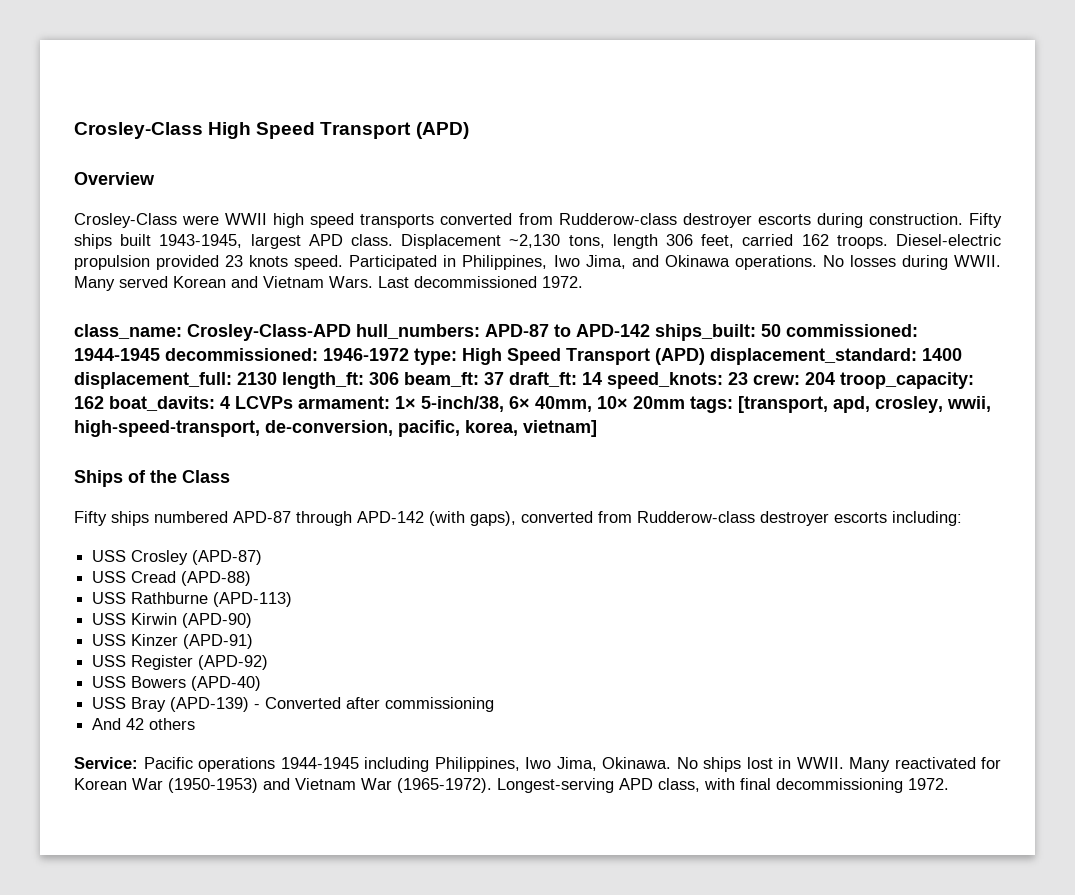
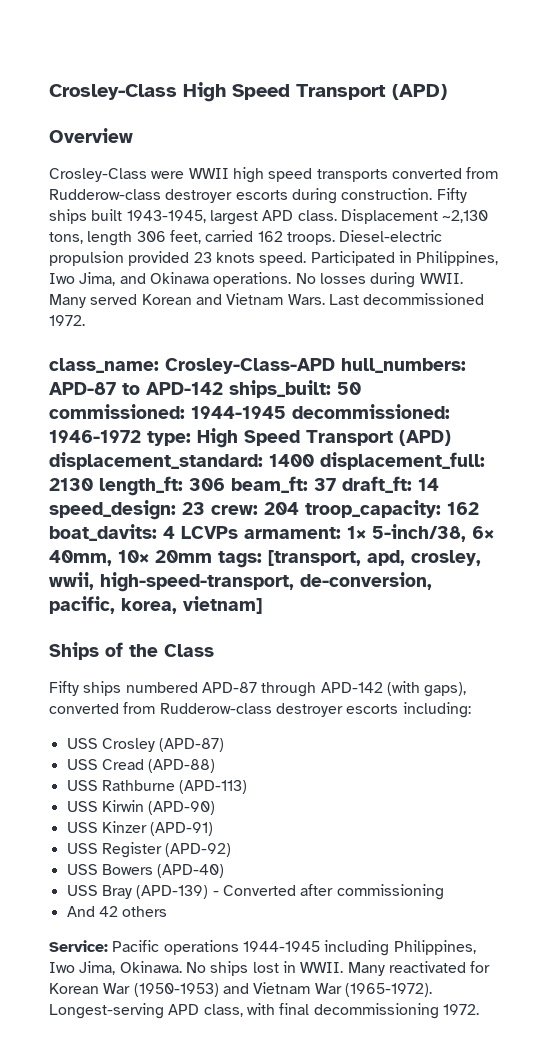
[607,372,723,389] speed_knots: -> [49,500,176,520] speed_design:

